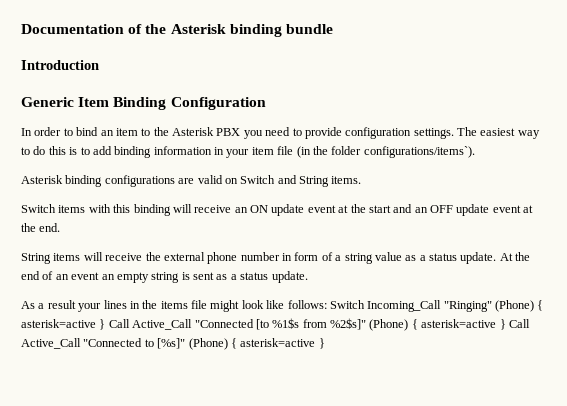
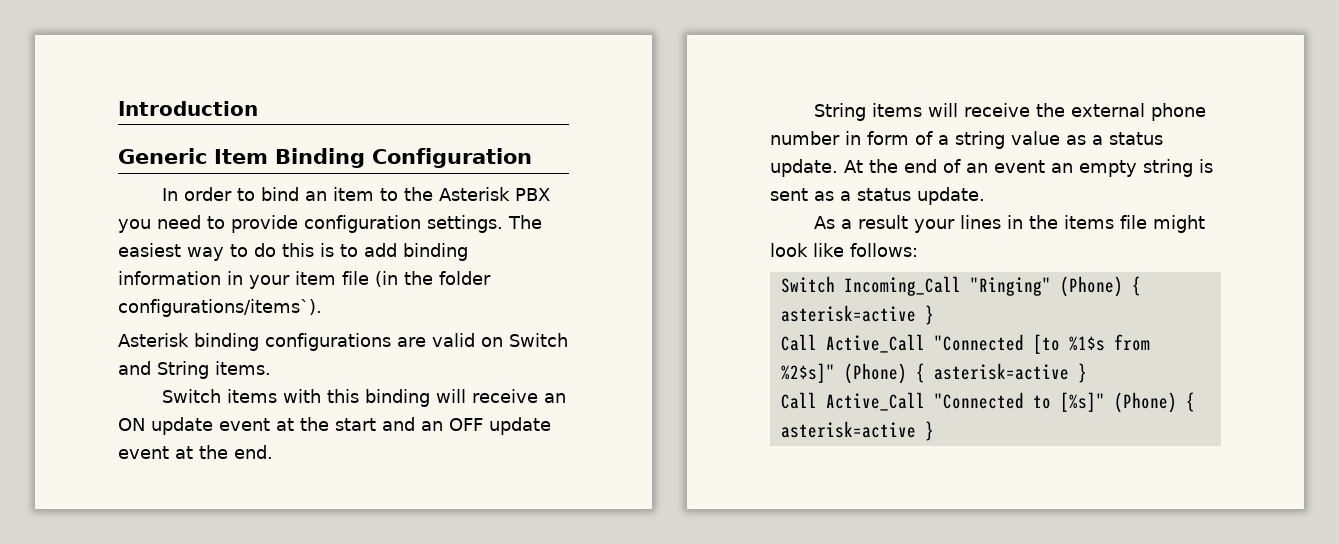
[21,24,333,37] Documentation of the Asterisk binding bundle // -> (118, 108) none
(327, 304) none -> (918, 250) //
(106, 324) none -> (934, 315) //
(506, 324) none -> (1087, 373) //

